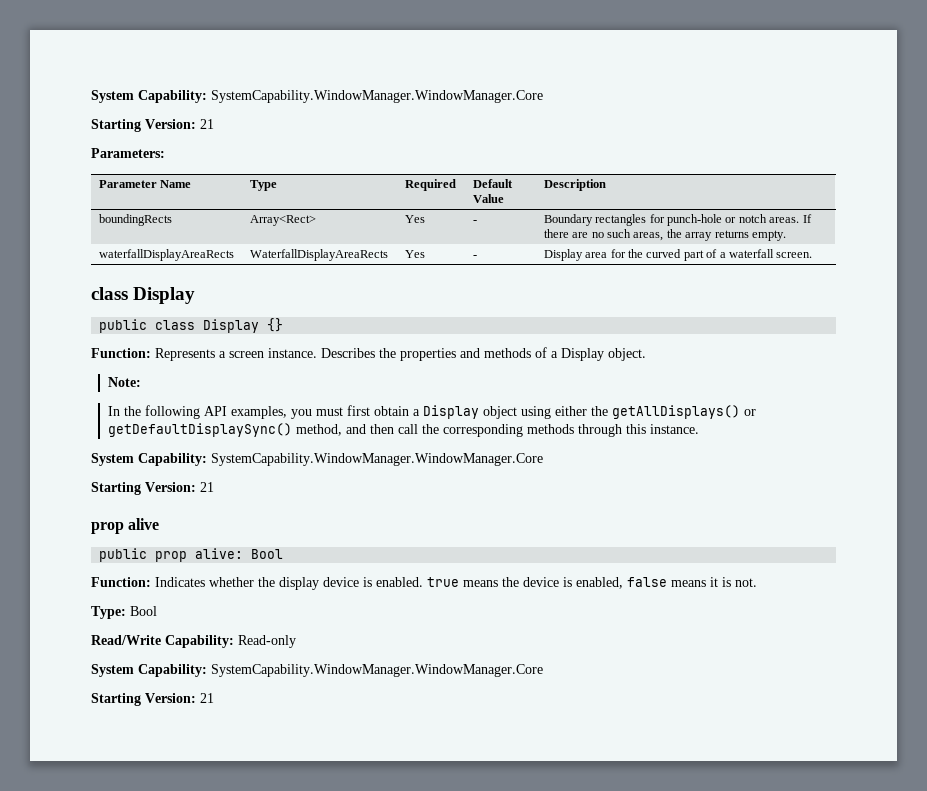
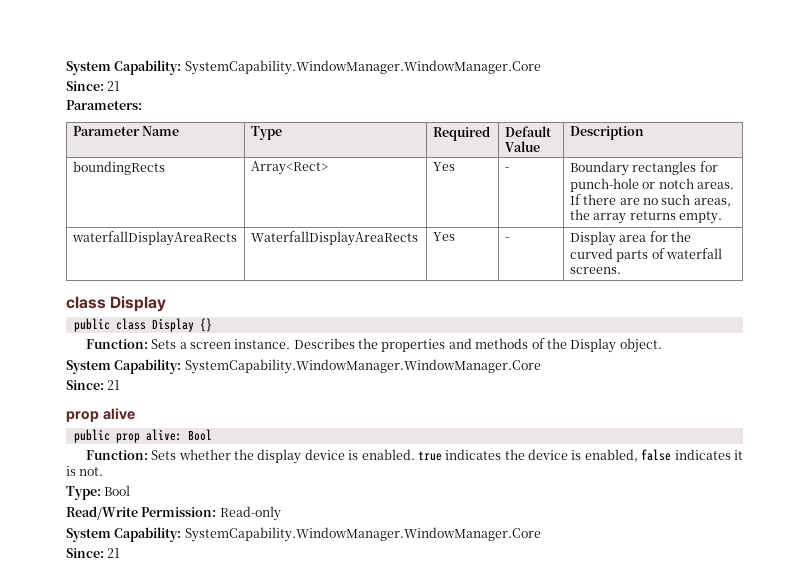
[91,90,543,103] [91,119,196,132] System Capability: SystemCapability.WindowManager.WindowManager.Core // Starting Version: -> [66,60,541,75] [66,81,104,91] System Capability: SystemCapability.WindowManager.WindowManager.Core // Since:
[683,249,813,261] part of a waterfall screen. -> [616,248,723,262] [569,267,621,274] parts of waterfall screens.
[155,348,215,361] Represents -> [151,339,177,349] Sets
[551,351,558,358] a -> [546,338,567,349] the
[107,377,141,387] [107,405,756,419] [107,423,699,437] [91,453,543,466] [91,482,196,495] // Note: // In the following API examples, you must first obtain a Display object using either the getAllDisplays() or getDefaultDisplaySync() method, and then call the corresponding methods through this instance. // System Capability: SystemCapability.WindowManager.WindowManager.Core // Starting Version: -> [66,359,541,374] [66,380,104,390] // System Capability: SystemCapability.WindowManager.WindowManager.Core // Since:
[155,577,205,587] Indicates -> [151,450,177,460] Sets
[463,580,498,587] means -> [445,449,502,460] indicates
[671,580,706,587] means -> [674,449,731,460] indicates
[165,635,234,648] Capability: -> [141,507,217,517] Permission:
[91,693,196,706] Starting Version: -> [66,548,104,558] Since:

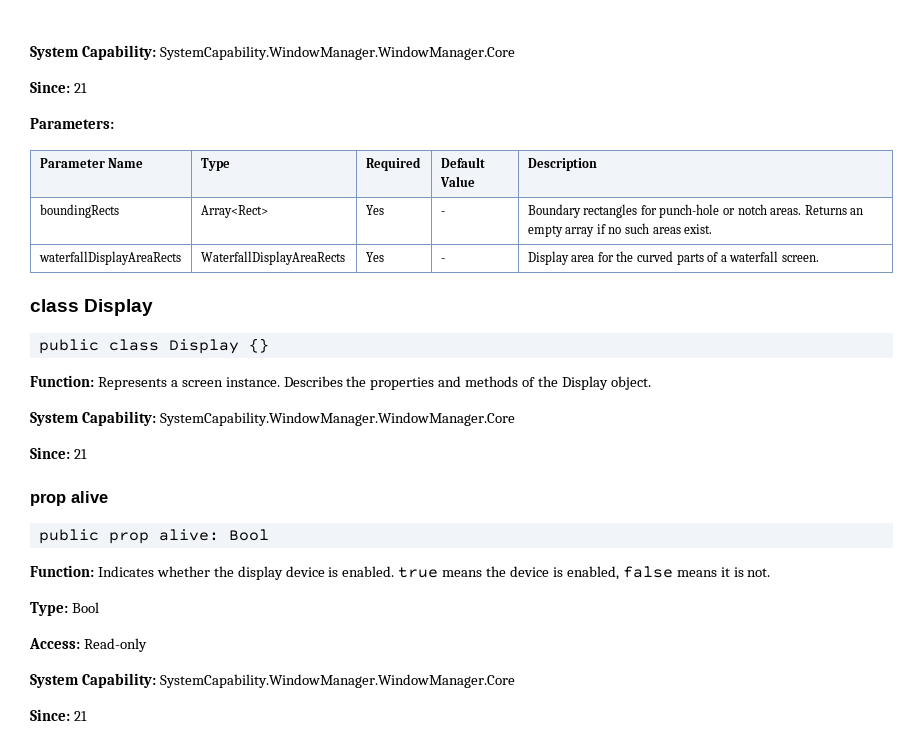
[569,194,731,207] [569,209,723,224] If there are no such areas, the array returns empty. -> [804,205,864,215] [527,223,713,237] Returns an empty array if no such areas exist.
[666,248,723,259] [569,267,621,274] waterfall screens. -> [720,251,819,262] a waterfall screen.
[151,339,177,349] Sets -> [97,377,167,390] Represents
[151,450,177,460] Sets -> [97,566,154,577] Indicates
[445,449,502,460] indicates -> [442,570,483,577] means
[674,449,731,460] indicates -> [676,570,717,577] means
[66,506,217,520] Read/Write Permission: -> [29,638,80,649] Access:

